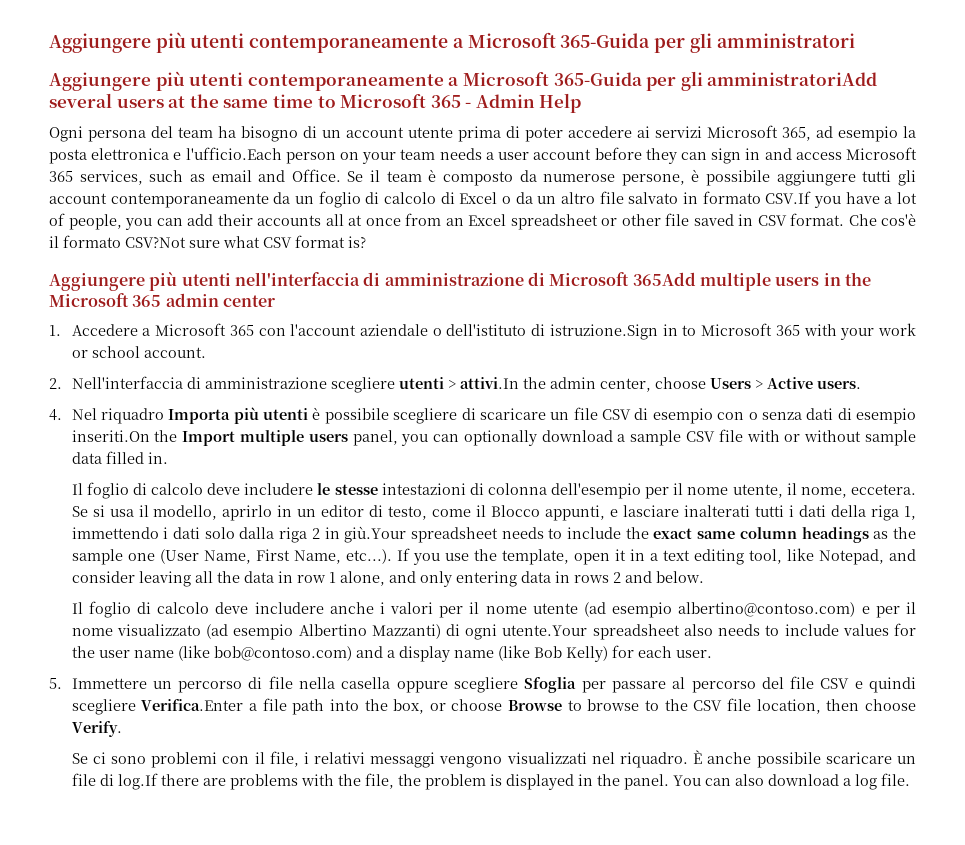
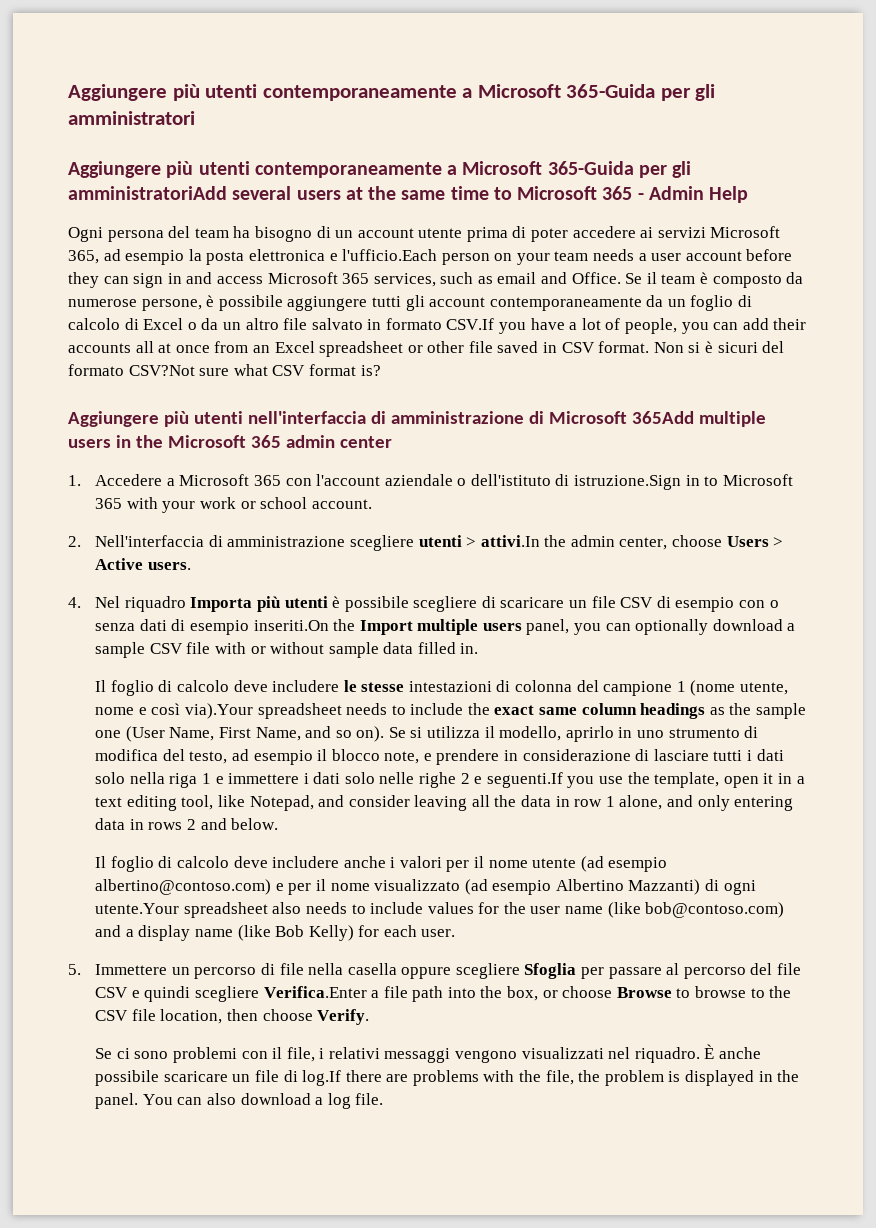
[848,213,916,226] [49,236,59,248] Che cos'è il -> [653,341,785,353] Non si è sicuri del
[551,483,916,499] [71,505,916,521] [71,526,407,543] dell'esempio per il nome utente, il nome, eccetera. Se si usa il modello, aprirlo in un editor di testo, come il Blocco appunti, e lasciare inalterati tutti i dati della riga 1, immettendo i dati solo dalla riga 2 in giù.Your -> [576,680,789,696] [95,703,253,719] del campione 1 (nome utente, nome e così via).Your
[345,548,410,564] etc...). If -> [305,726,759,742] [95,749,784,765] [95,772,563,788] and so on). Se si utilizza il modello, aprirlo in uno strumento di modifica del testo, ad esempio il blocco note, e prendere in considerazione di lasciare tutti i dati solo nella riga 1 e immettere i dati solo nelle righe 2 e seguenti.If

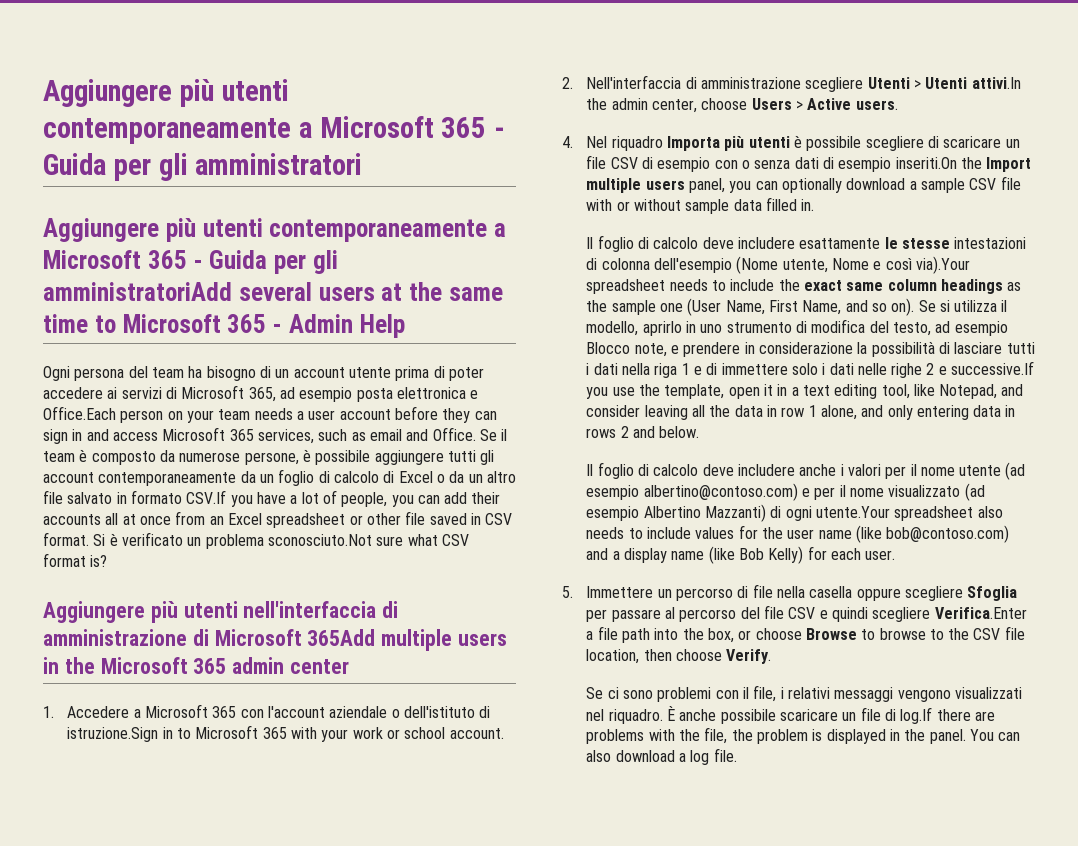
[68,84,656,101] Aggiungere più utenti contemporaneamente a Microsoft 365-Guida -> [43,79,289,107] [43,116,506,144] [43,153,106,175] Aggiungere più utenti contemporaneamente a Microsoft 365 - Guida
[547,161,634,175] 365-Guida -> [147,250,268,269] 365 - Guida
(706, 232) none -> [165,387,177,399] di
[188,249,202,261] la -> (353, 394) none
[342,249,438,261] l'ufficio.Each -> [43,406,116,420] Office.Each
[653,341,785,353] [68,364,195,376] Non si è sicuri del formato CSV?Not -> [93,532,372,549] Si è verificato un problema sconosciuto.Not
[418,535,477,547] utenti > -> [867,77,968,89] Utenti > Utenti
(340, 686) none -> [799,238,881,249] esattamente
[576,680,789,696] [95,707,135,715] del campione 1 (nome utente, nome -> [653,256,869,274] dell'esempio (Nome utente, Nome
[317,749,380,761] il blocco -> [586,342,631,354] Blocco
(631, 755) none -> [857,341,935,357] la possibilità
[95,772,126,784] solo -> (618, 369) none
[228,772,375,784] immettere i dati solo -> [706,363,854,375] di immettere solo i dati
[486,772,563,788] seguenti.If -> [951,361,1035,375] successive.If

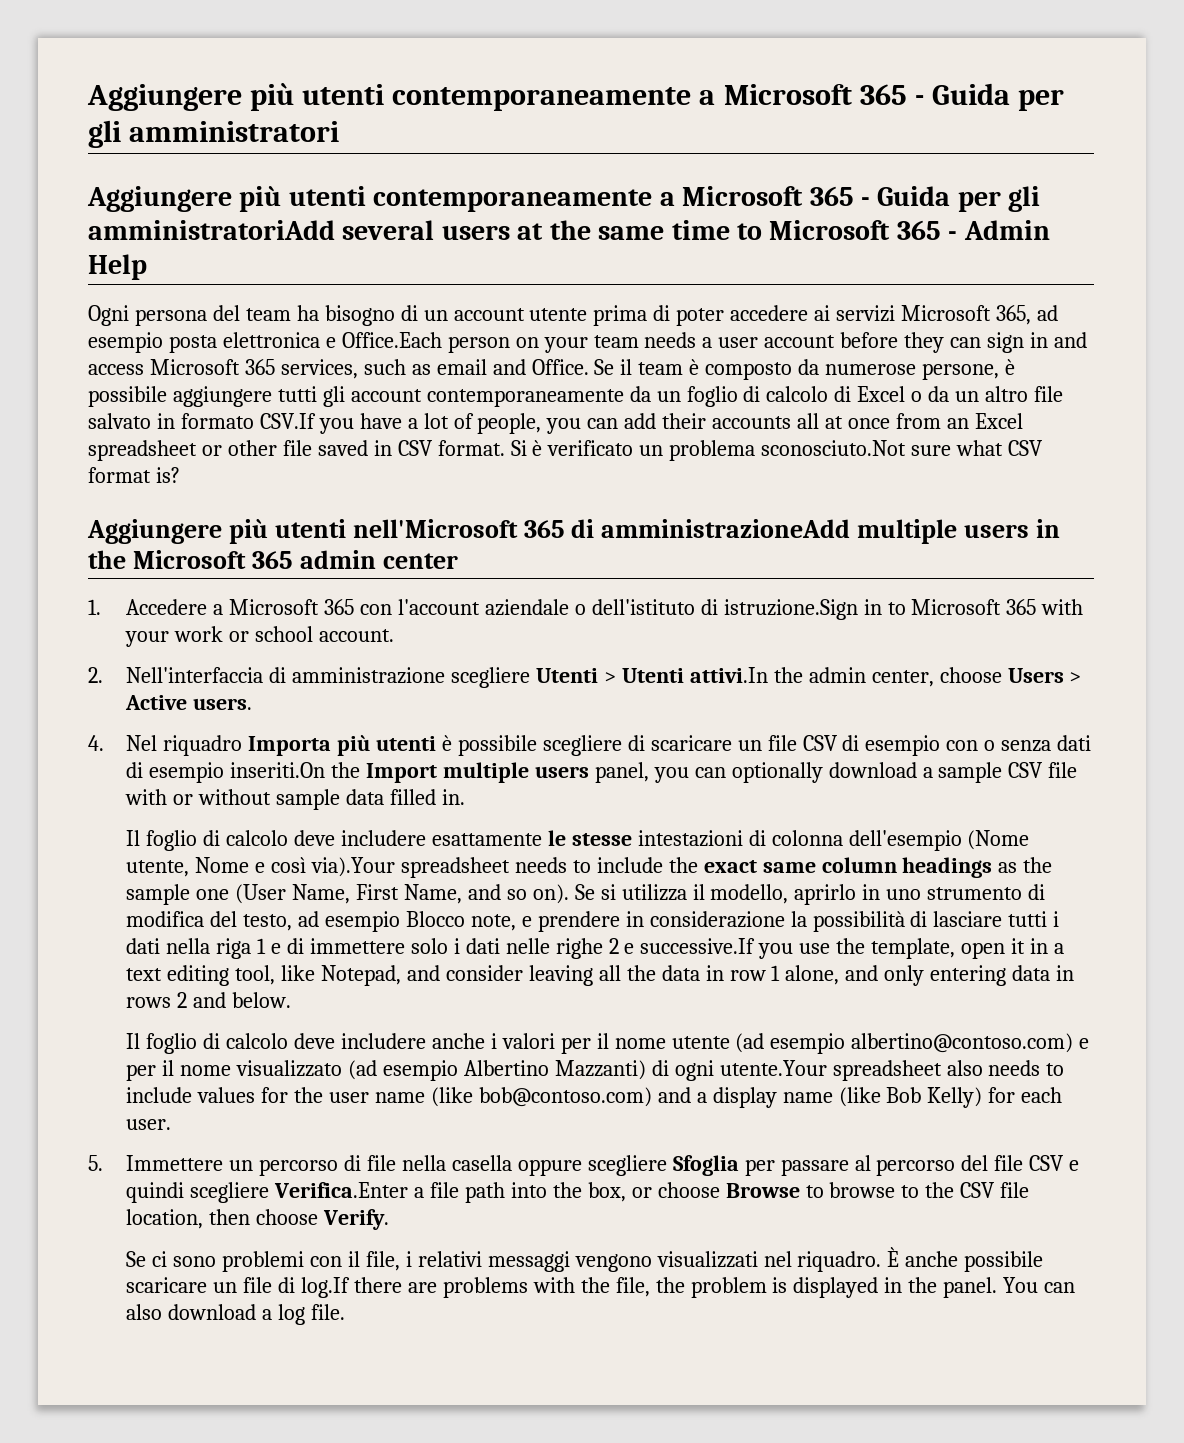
[165,387,177,399] di -> (896, 313) none
[243,601,399,618] [43,629,376,646] nell'interfaccia di amministrazione di Microsoft 365Add -> [352,519,851,538] nell'Microsoft 365 di amministrazioneAdd

